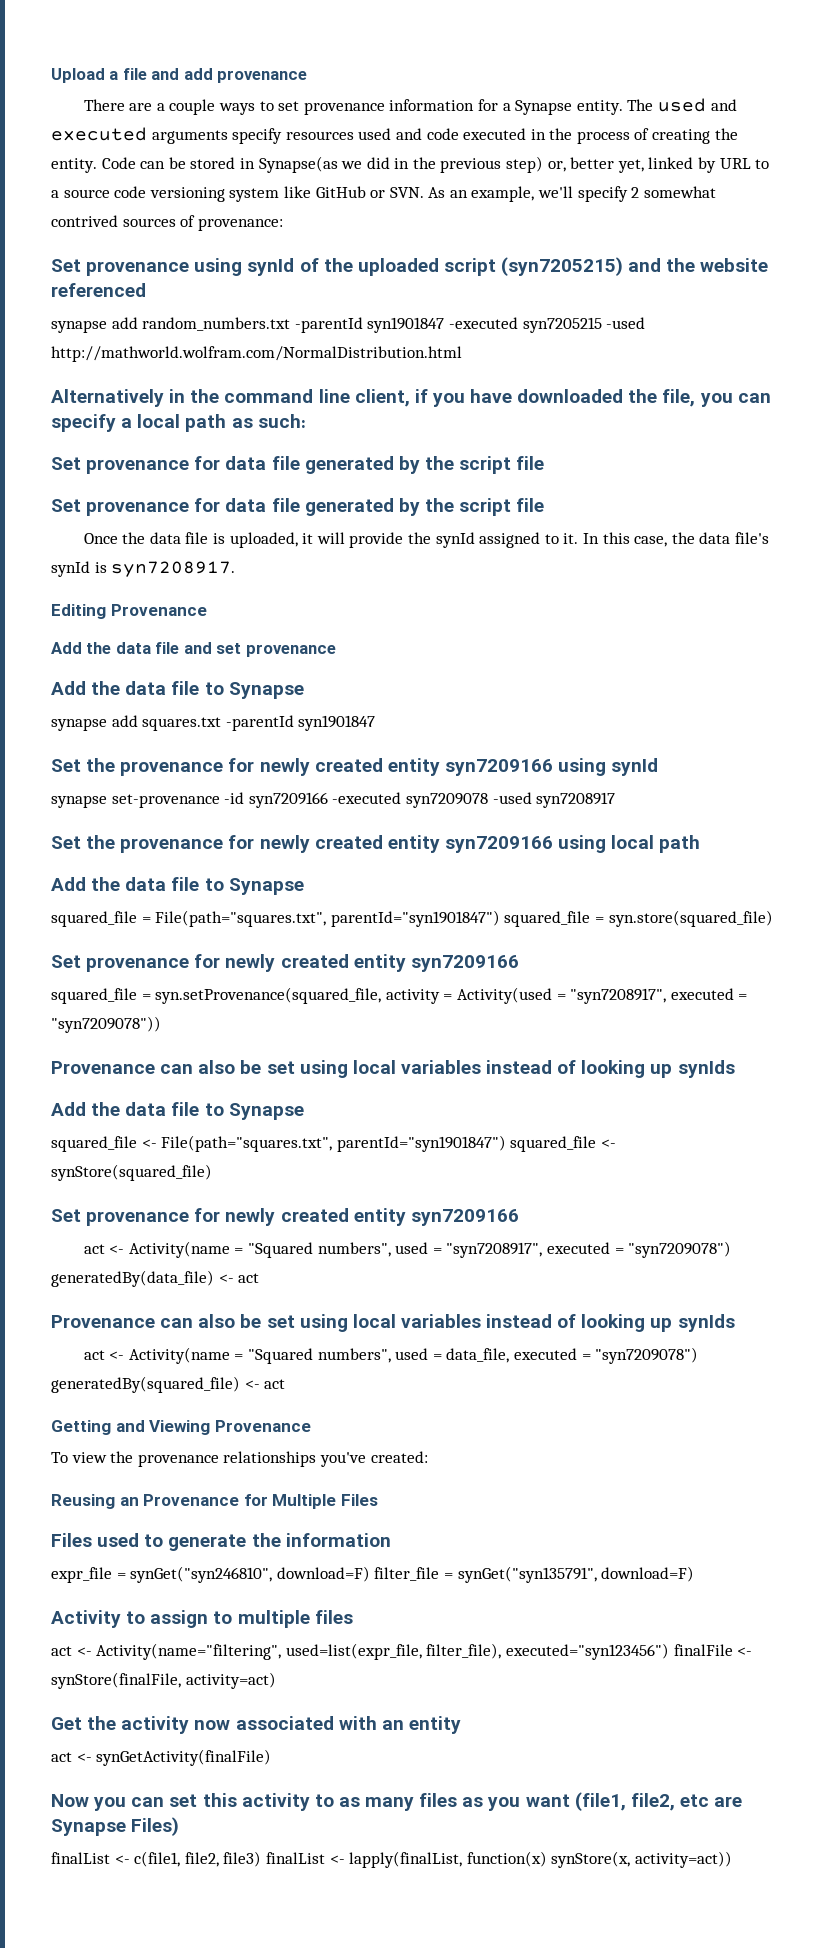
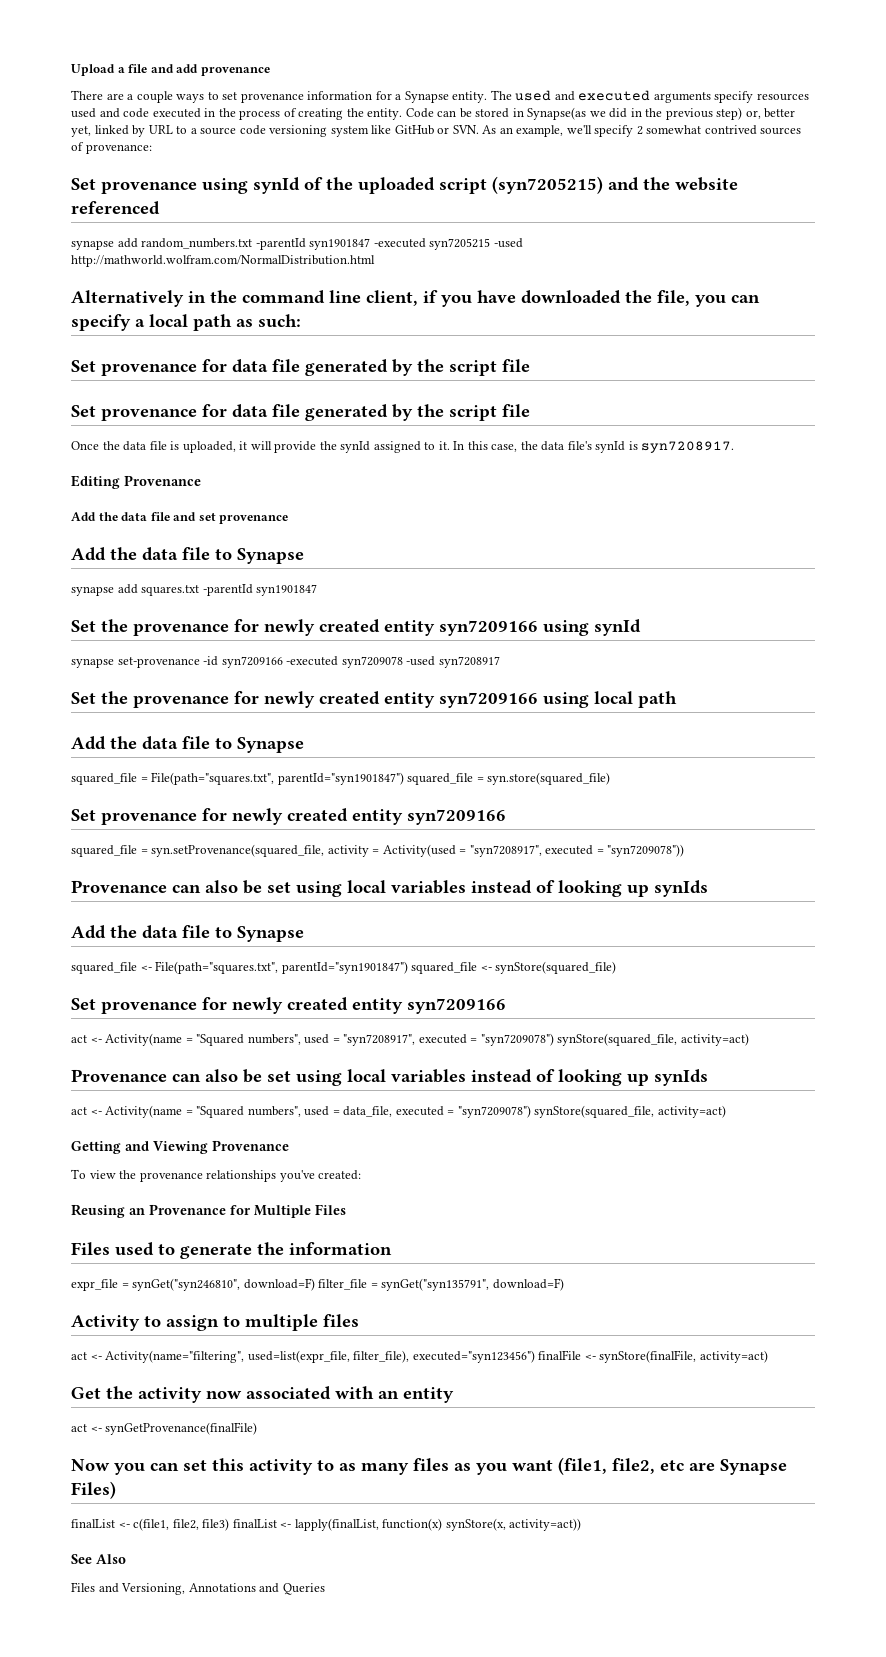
[51,1270,260,1287] generatedBy(data_file) <- act -> [557,1033,749,1046] synStore(squared_file, activity=act)
[51,1376,286,1393] generatedBy(squared_file) <- act -> [534,1105,726,1118] synStore(squared_file, activity=act)
[96,1749,272,1766] synGetActivity(finalFile) -> [105,1422,258,1435] synGetProvenance(finalFile)
(732, 1859) none -> [71,1554,126,1564] [71,1582,325,1595] // See Also // Files and Versioning, Annotations and Queries

